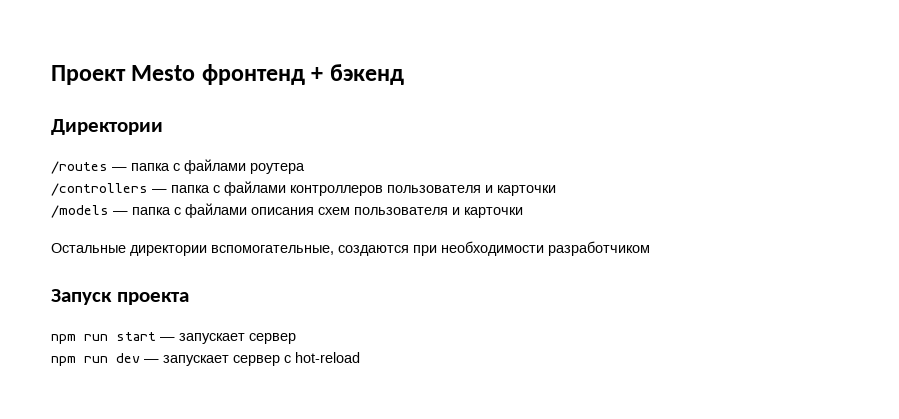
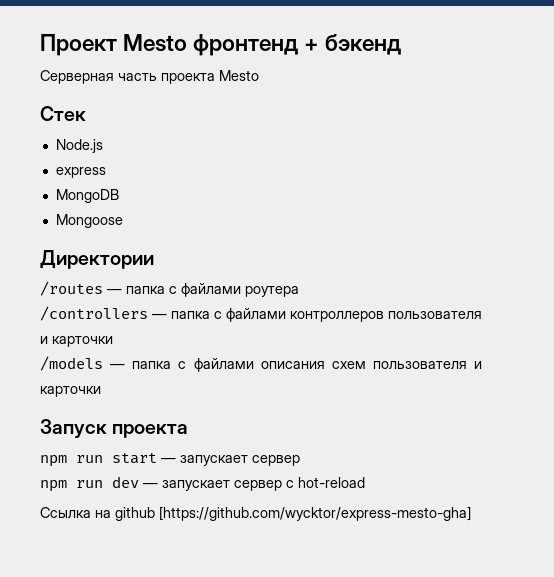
(404, 74) none -> [40,70,259,84] [40,106,86,121] [55,139,103,153] [55,167,106,178] [55,189,119,203] [55,214,123,228] // Серверная часть проекта Mesto // Стек // Node.js // express // MongoDB // Mongoose
[51,241,650,256] // Остальные директории вспомогательные, создаются при необходимости разработчиком -> (101, 391) none
(360, 357) none -> [40,506,471,521] // Ссылка на github [https://github.com/wycktor/express-mesto-gha]

